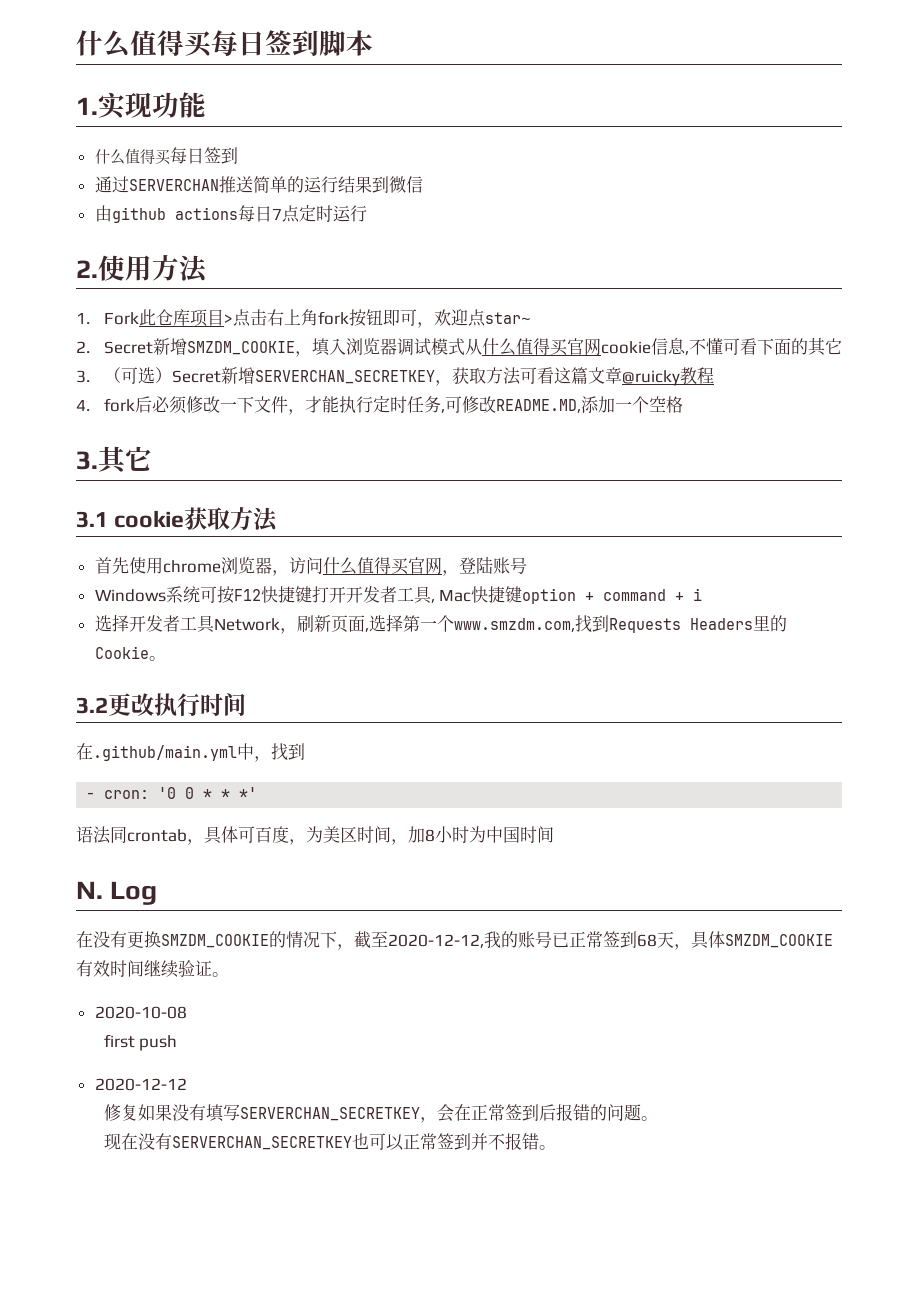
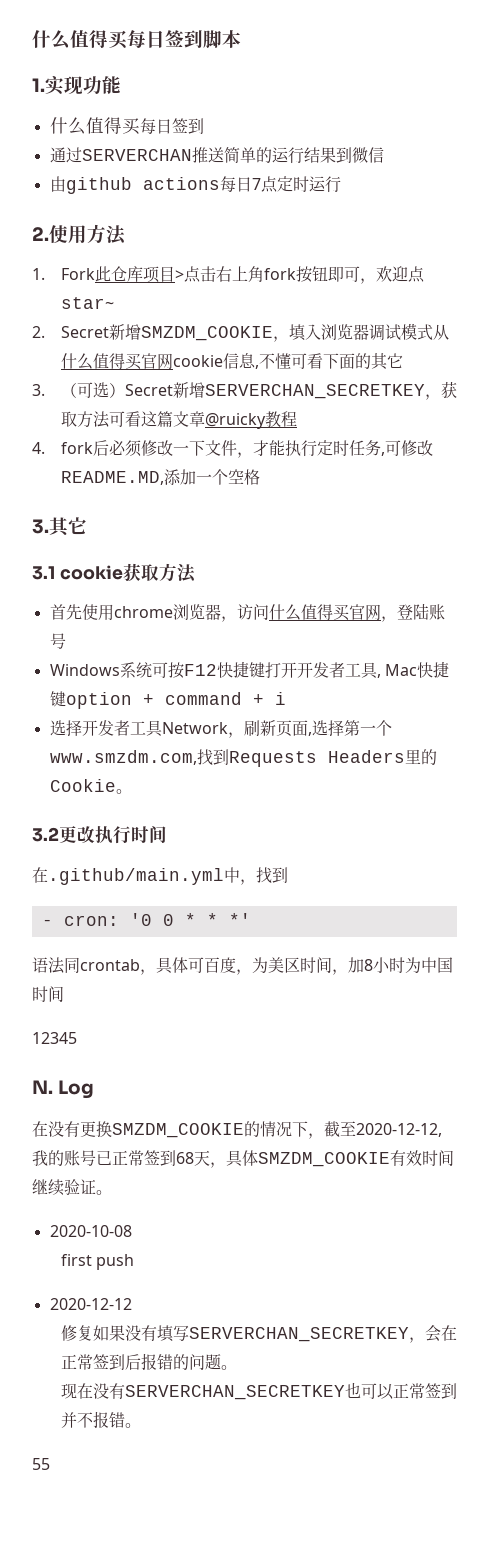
(554, 834) none -> [32,1032,77,1044] // 12345
(556, 1147) none -> [32,1458,50,1470] // 55

